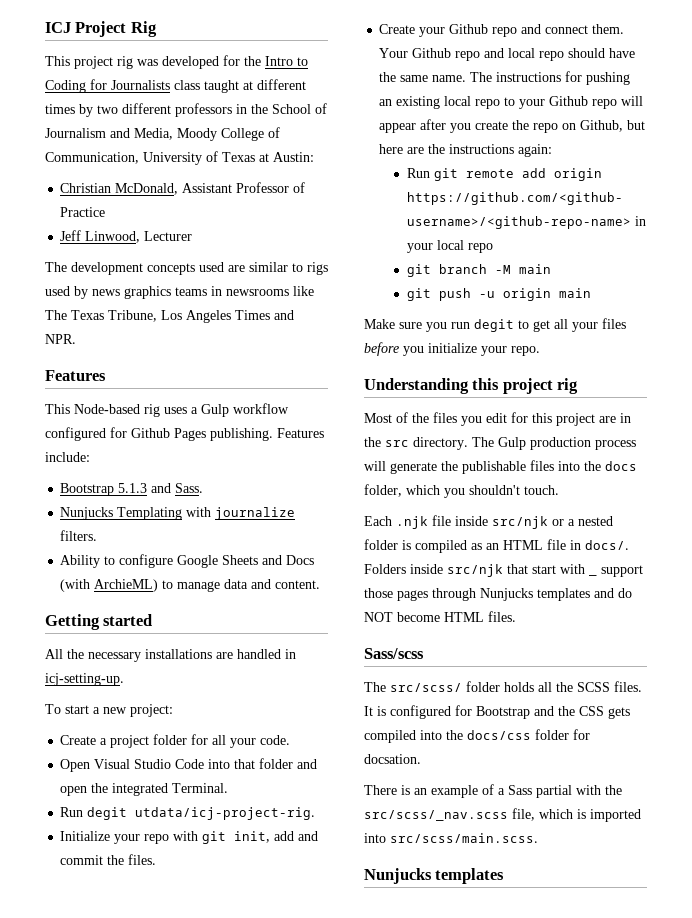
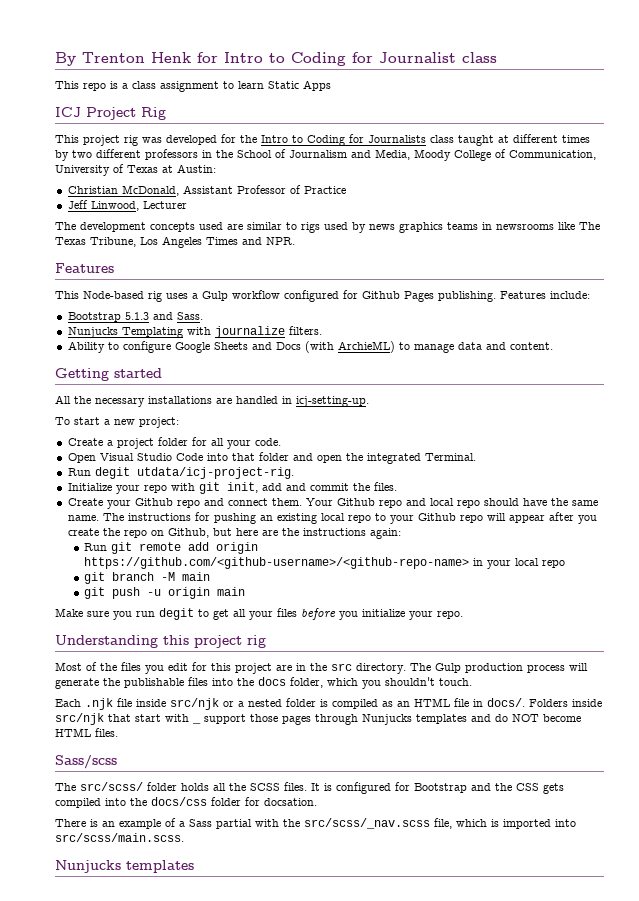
(45, 27) none -> [55,52,497,66] [55,80,331,92] By Trenton Henk for Intro to Coding for Journalist class // This repo is a class assignment to learn Static Apps //

